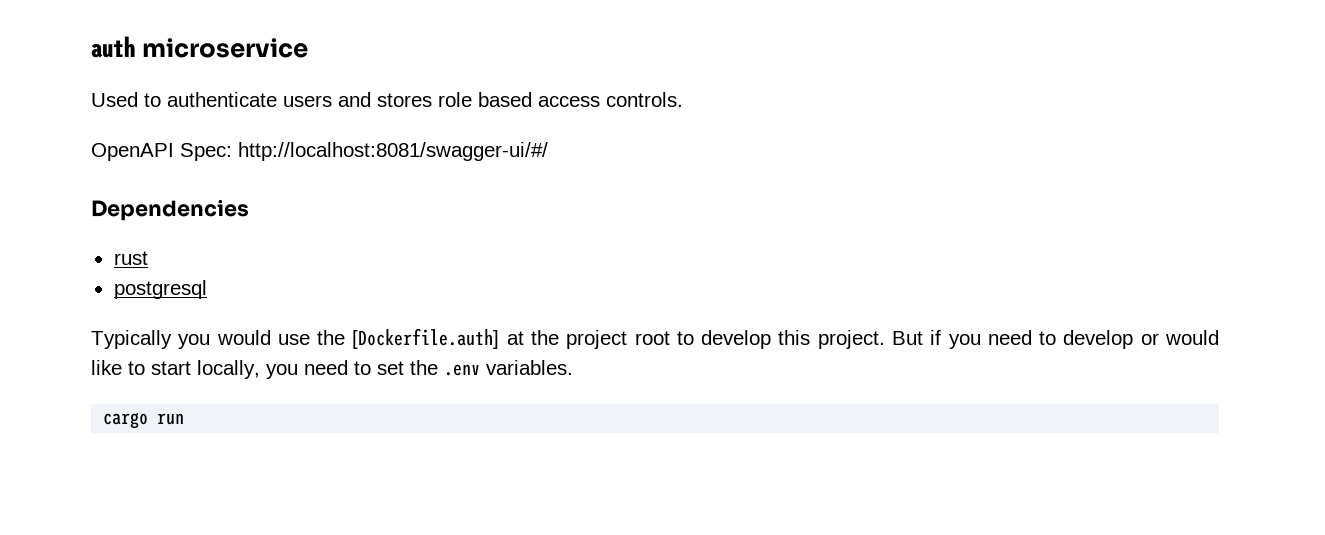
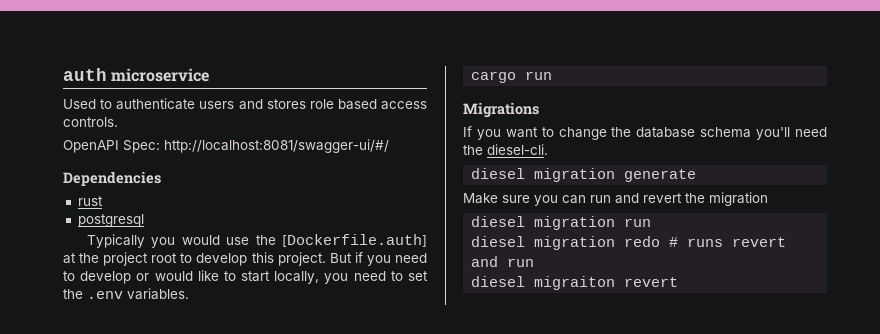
(185, 419) none -> [463,102,539,118] [463,126,827,140] [463,144,548,155] [471,168,697,182] [463,192,768,206] [471,216,652,230] [471,236,787,250] [471,256,535,267] [471,276,679,290] // Migrations // If you want to change the database schema you'll need the diesel-cli. // diesel migration generate // Make sure you can run and revert the migration // diesel migration run // diesel migration redo # runs revert and run // diesel migraiton revert

